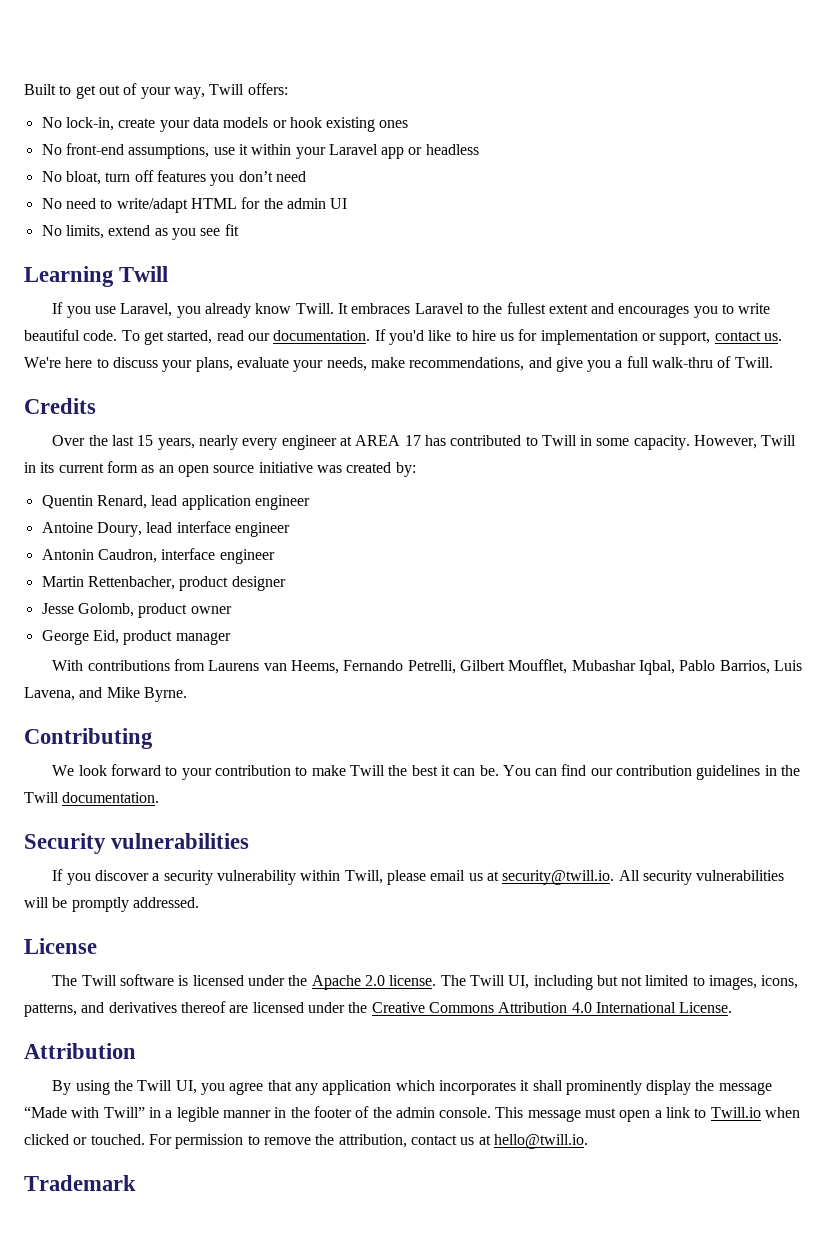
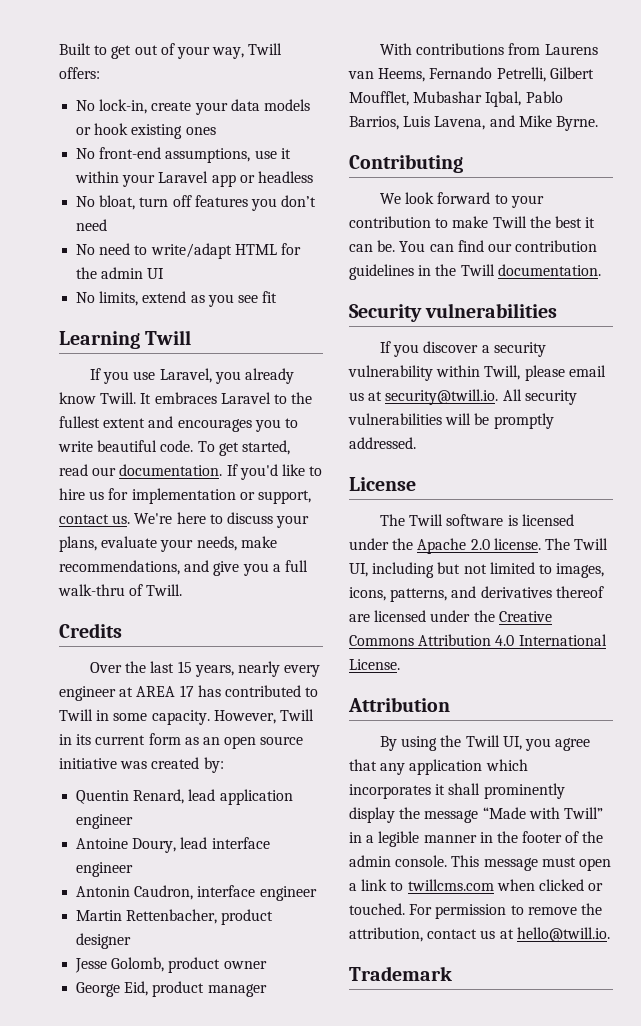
[710,1107,761,1118] Twill.io -> [407,879,494,891] twillcms.com

